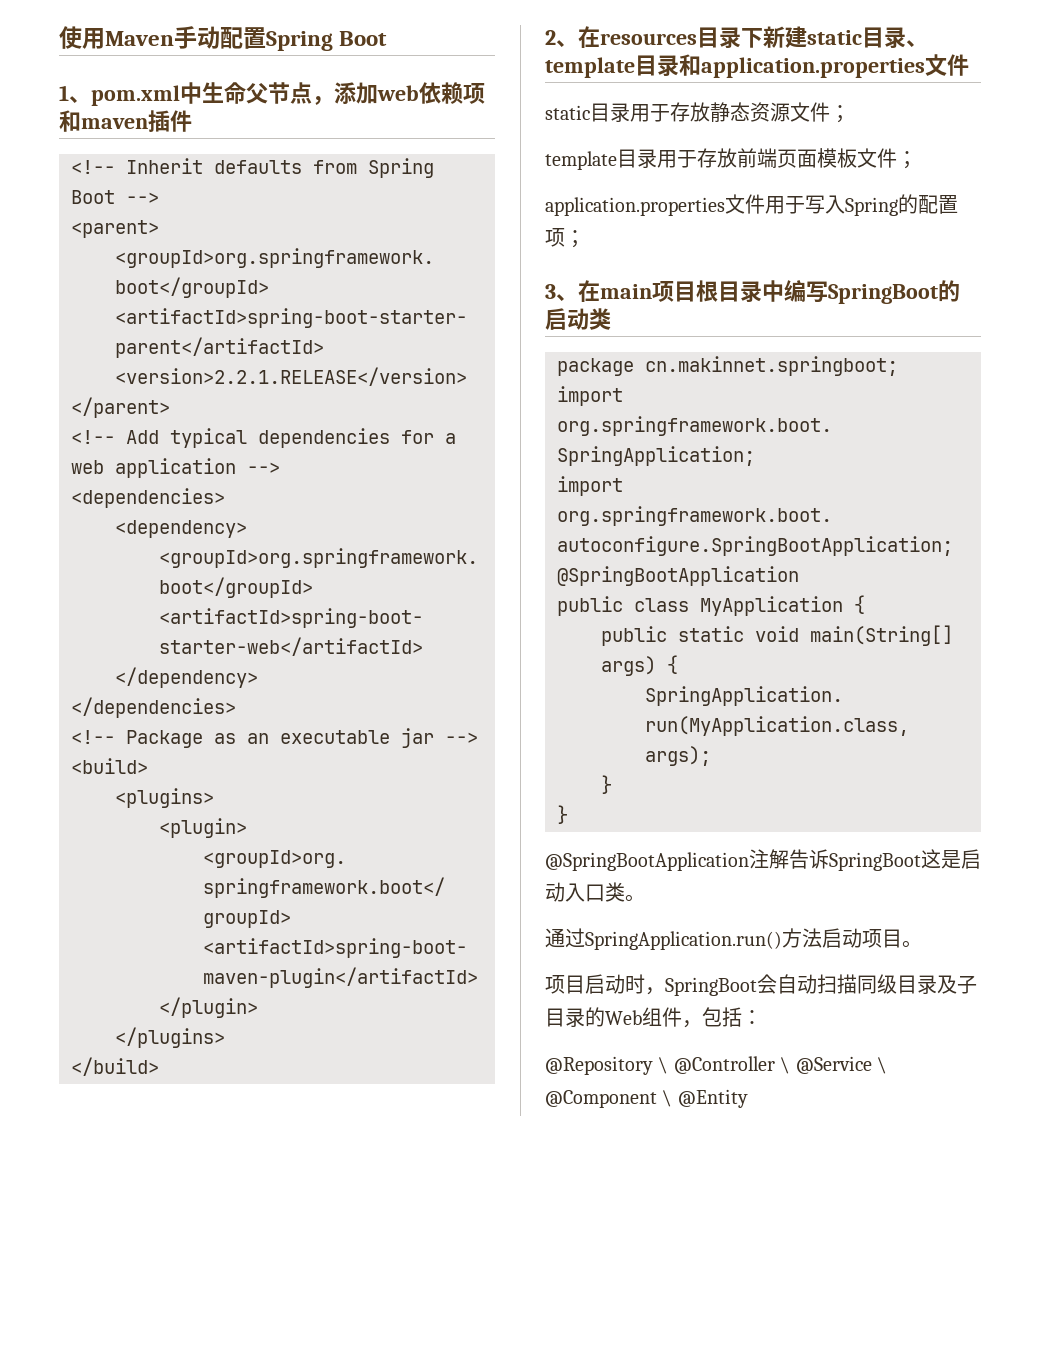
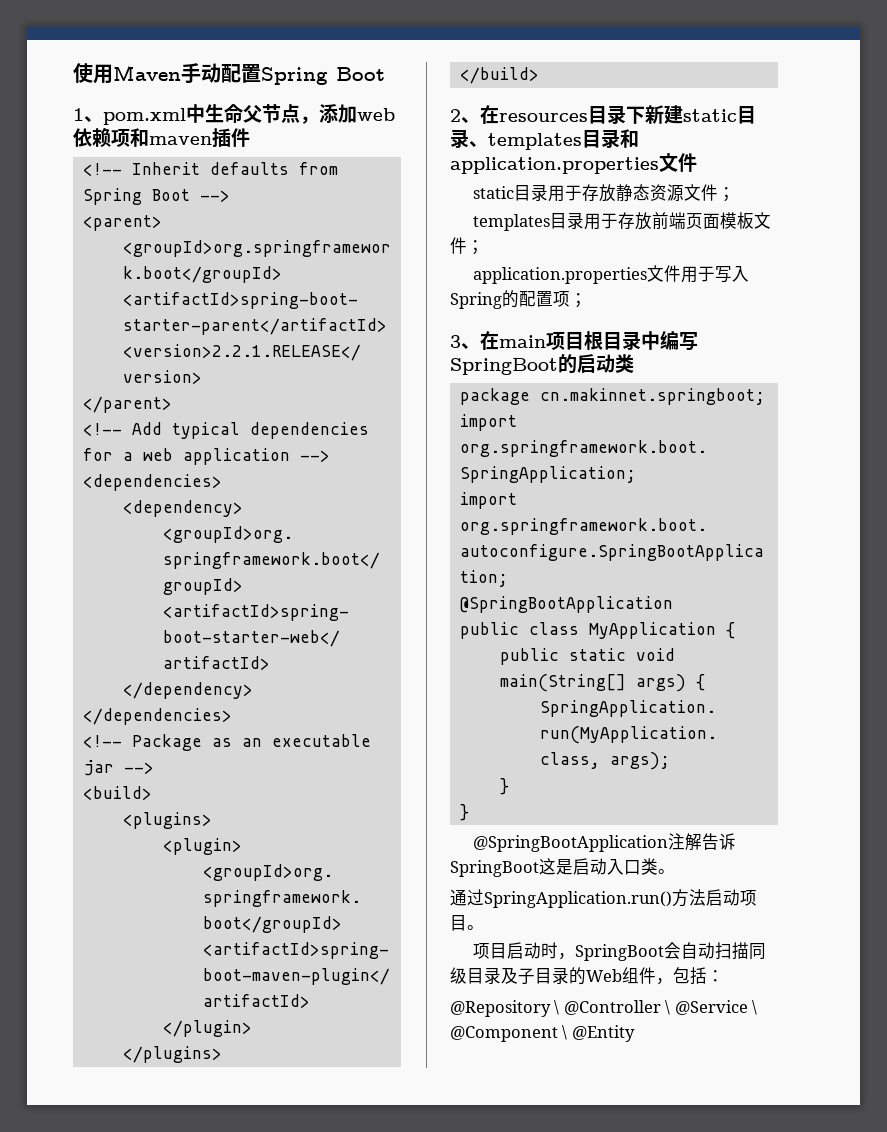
[545,57,635,78] template -> [488,133,582,150] templates
[545,151,617,170] template -> [473,214,551,231] templates

